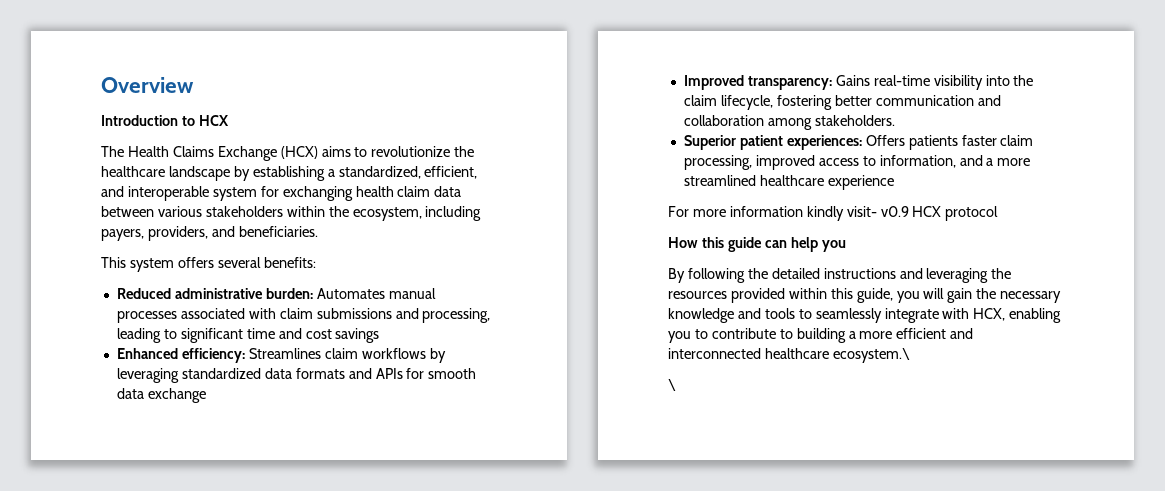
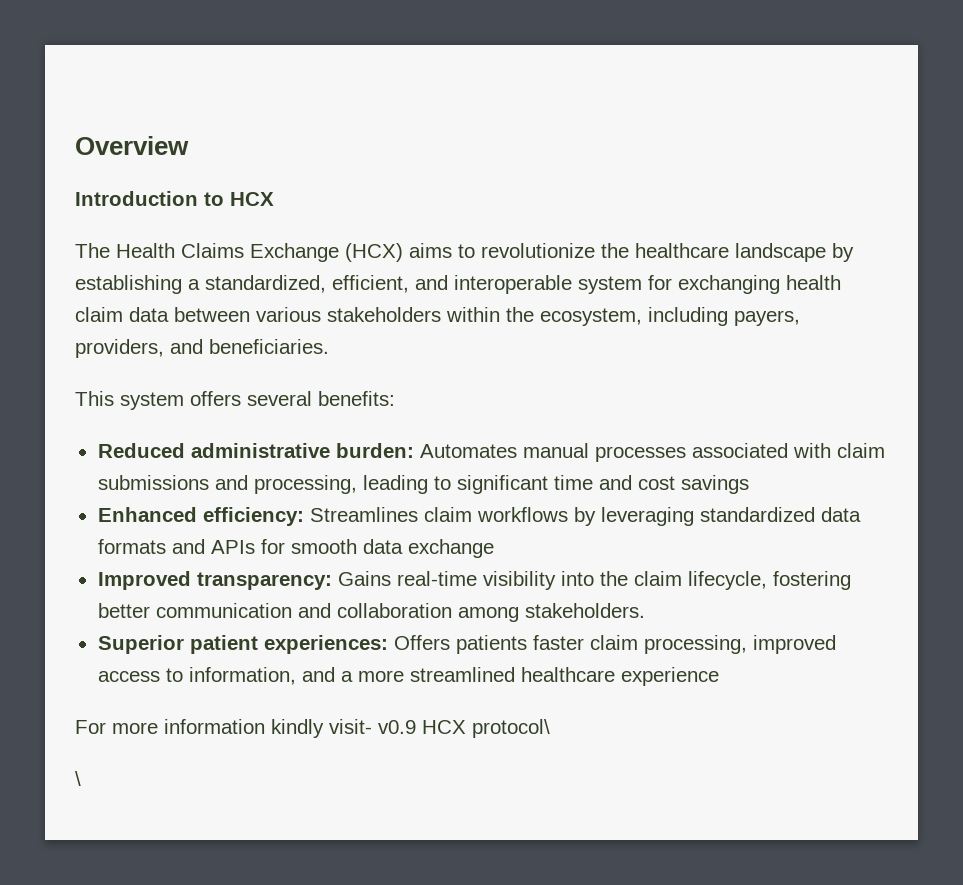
[945,206,999,221] [668,237,846,252] [668,268,1012,283] [668,288,1062,303] [668,308,1062,323] [668,328,974,343] [668,348,910,363] protocol // How this guide can help you // By following the detailed instructions and leveraging the resources provided within this guide, you will gain the necessary knowledge and tools to seamlessly integrate with HCX, enabling you to contribute to building a more efficient and interconnected healthcare ecosystem.\ -> [472,719,550,738] protocol\

